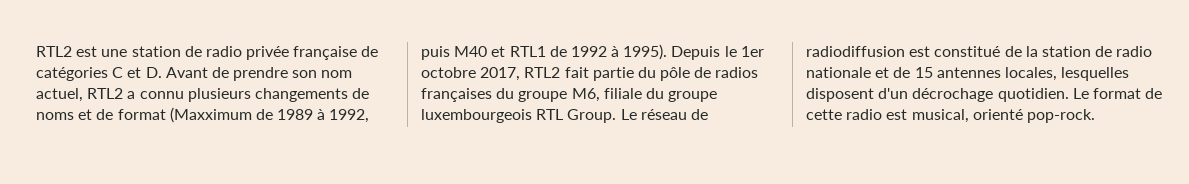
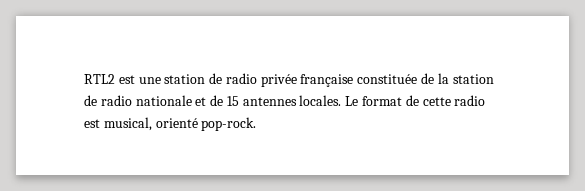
[361,46,379,57] [36,67,353,81] [36,88,370,102] [36,107,370,123] [421,44,764,60] [421,67,759,81] [421,88,718,102] [421,109,708,123] [806,46,1001,57] de catégories C et D. Avant de prendre son nom actuel, RTL2 a connu plusieurs changements de noms et de format (Maxximum de 1989 à 1992, puis M40 et RTL1 de 1992 à 1995). Depuis le 1er octobre 2017, RTL2 fait partie du pôle de radios françaises du groupe M6, filiale du groupe luxembourgeois RTL Group. Le réseau de radiodiffusion est constitué -> [357,74,418,84] constituée
[1004,67,1130,81] [806,88,1069,102] locales, lesquelles disposent d'un décrochage quotidien. -> [299,95,342,106] locales.

